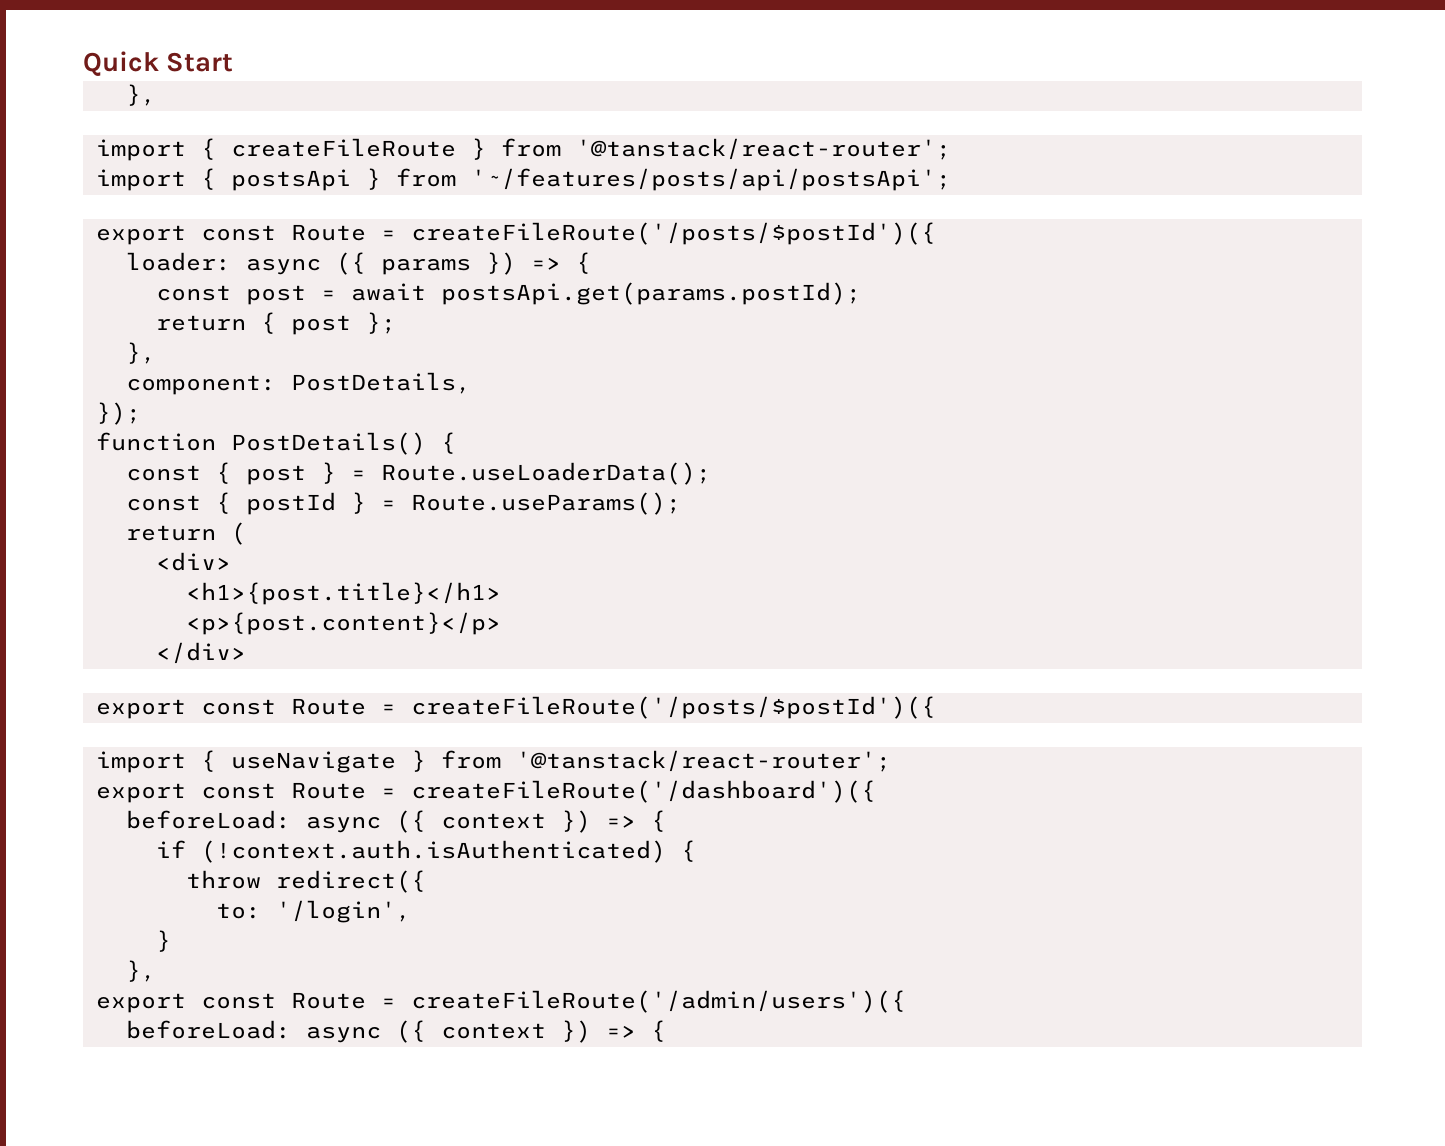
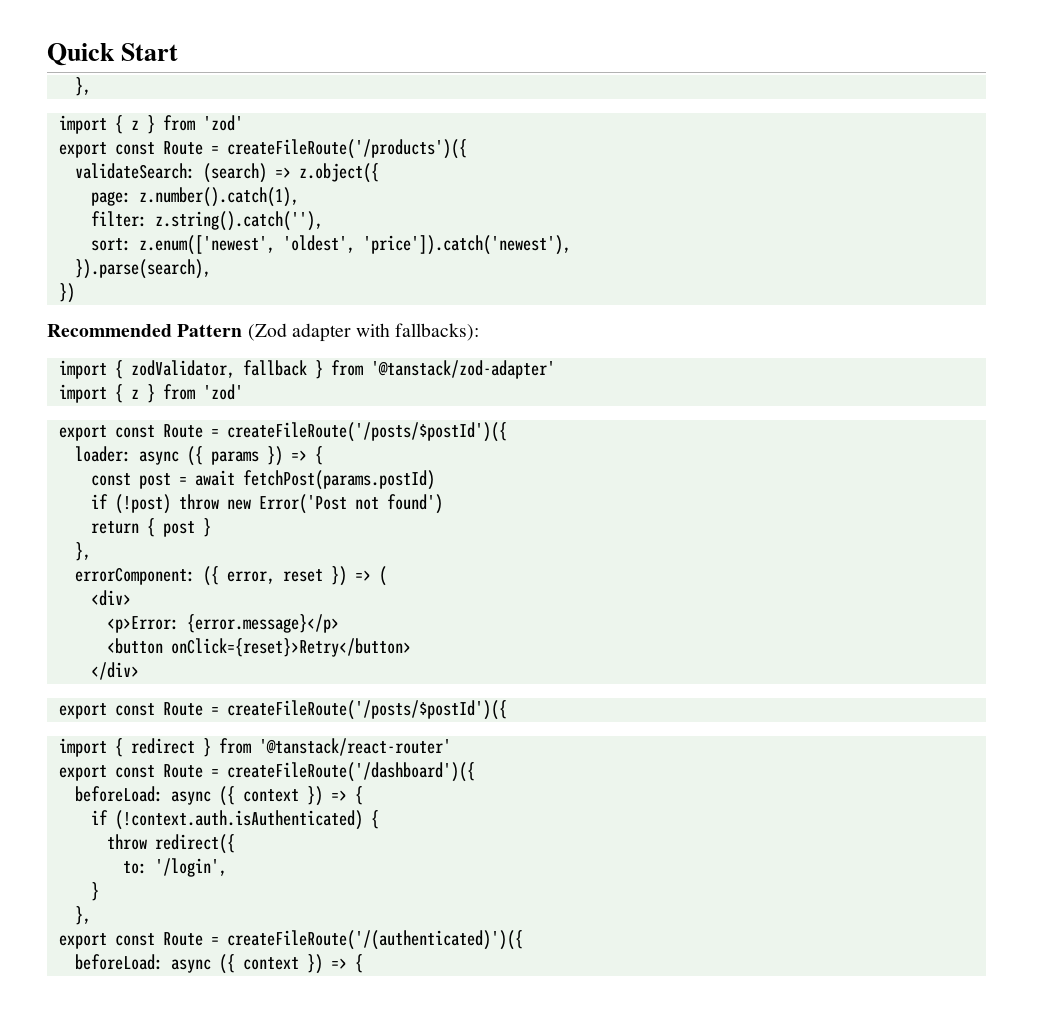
[231,138,952,160] [96,168,952,191] createFileRoute } from '@tanstack/react-router'; // import { postsApi } from '~/features/posts/api/postsApi'; -> [130,115,243,134] [58,139,467,159] [74,163,379,183] [90,187,299,207] [90,211,323,231] [90,235,571,255] [74,259,211,279] [58,283,75,303] [47,323,480,342] [58,360,555,379] [58,384,243,403] z } from 'zod' // export const Route = createFileRoute('/products')({ // validateSearch: (search) => z.object({ // page: z.number().catch(1), // filter: z.string().catch(''), // sort: z.enum(['newest', 'oldest', 'price']).catch('newest'), // }).parse(search), // }) // Recommended Pattern (Zod adapter with fallbacks): // import { zodValidator, fallback } from '@tanstack/zod-adapter' // import { z } from 'zod'
[441,282,862,305] postsApi.get(params.postId); -> [242,470,435,490] [90,494,443,514] fetchPost(params.postId) // if (!post) throw new Error('Post not found')
[366,312,397,334] [126,342,157,364] [126,372,472,395] [96,402,142,425] [96,432,457,455] [126,462,712,485] [126,492,682,515] [126,522,247,545] [156,552,232,571] [186,582,502,605] [186,612,502,635] }; // }, // component: PostDetails, // }); // function PostDetails() { // const { post } = Route.useLoaderData(); // const { postId } = Route.useParams(); // return ( // <div> // <h1>{post.title}</h1> // <p>{post.content}</p> -> [202,518,211,537] [74,542,91,561] [74,566,387,586] [90,590,131,606] [106,614,339,633] [106,638,411,657] } // }, // errorComponent: ({ error, reset }) => ( // <div> // <p>Error: {error.message}</p> // <button onClick={reset}>Retry</button>
[231,750,892,773] useNavigate } from '@tanstack/react-router'; -> [130,738,451,757] redirect } from '@tanstack/react-router'
[411,990,907,1013] createFileRoute('/admin/users')({ -> [226,930,523,950] createFileRoute('/(authenticated)')({

